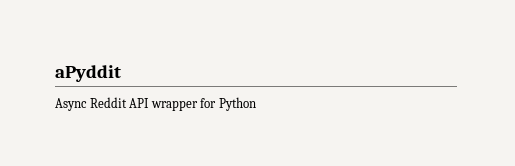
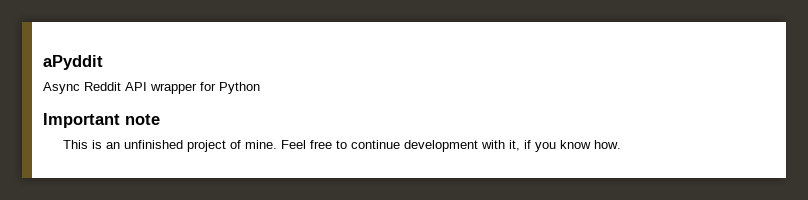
(256, 104) none -> [43,113,160,128] [63,140,622,152] // Important note // This is an unfinished project of mine. Feel free to continue development with it, if you know how.

